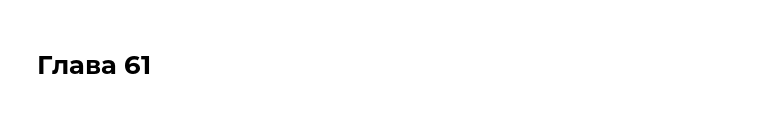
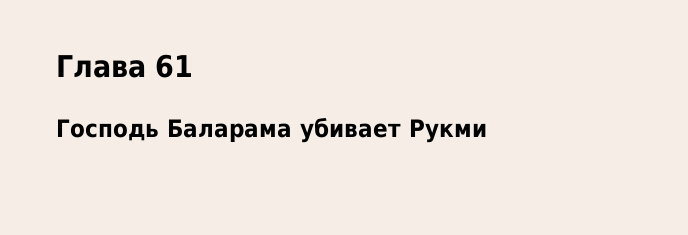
(152, 65) none -> [56,117,487,143] // Господь Баларама убивает Рукми

